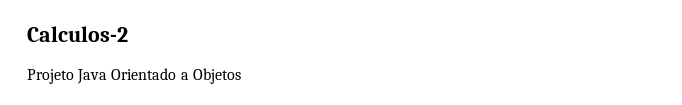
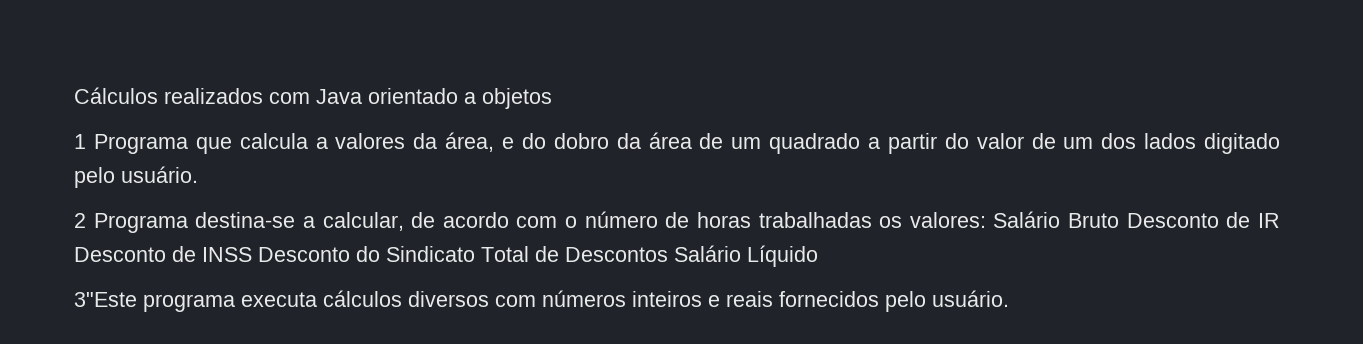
[27,26,128,42] [27,68,241,84] Calculos-2 // Projeto Java Orientado a Objetos -> [74,87,552,109] [74,132,1280,154] [74,166,198,188] [74,211,1280,233] [74,245,818,267] [74,290,1009,312] Cálculos realizados com Java orientado a objetos // 1 Programa que calcula a valores da área, e do dobro da área de um quadrado a partir do valor de um dos lados digitado pelo usuário. // 2 Programa destina-se a calcular, de acordo com o número de horas trabalhadas os valores: Salário Bruto Desconto de IR Desconto de INSS Desconto do Sindicato Total de Descontos Salário Líquido // 3"Este programa executa cálculos diversos com números inteiros e reais fornecidos pelo usuário.

